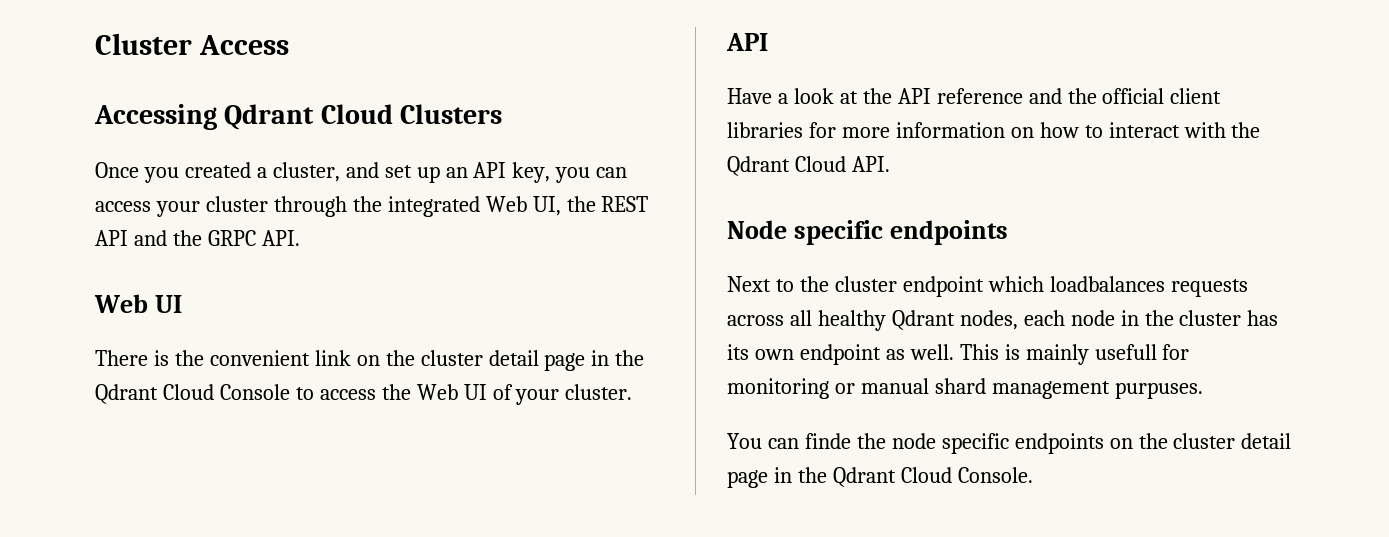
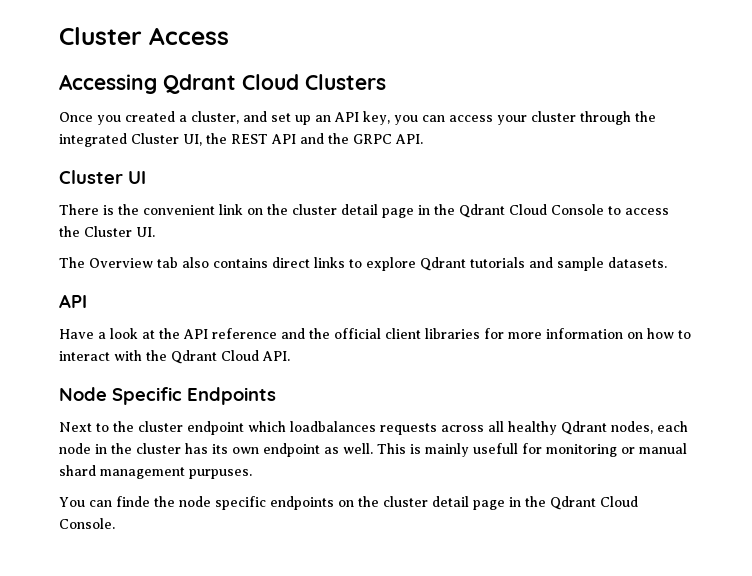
[485,196,527,212] Web -> [131,133,179,144] Cluster
[94,294,148,313] Web -> [59,170,123,184] Cluster
[416,384,633,405] Web UI of your cluster. -> [84,226,155,237] [59,257,667,271] Cluster UI. // The Overview tab also contains direct links to explore Qdrant tutorials and sample datasets.
[793,220,1008,245] specific endpoints -> [112,387,276,405] Specific Endpoints

